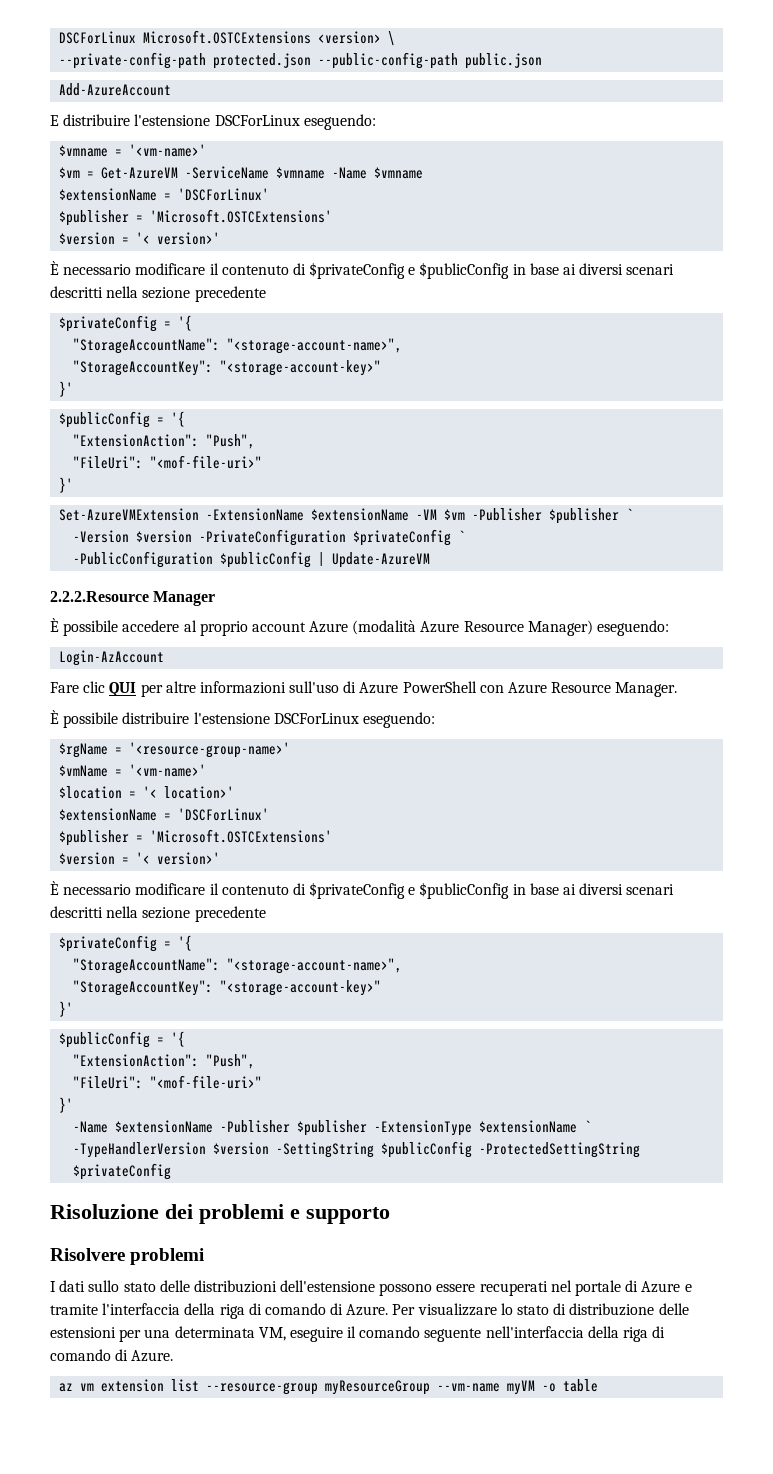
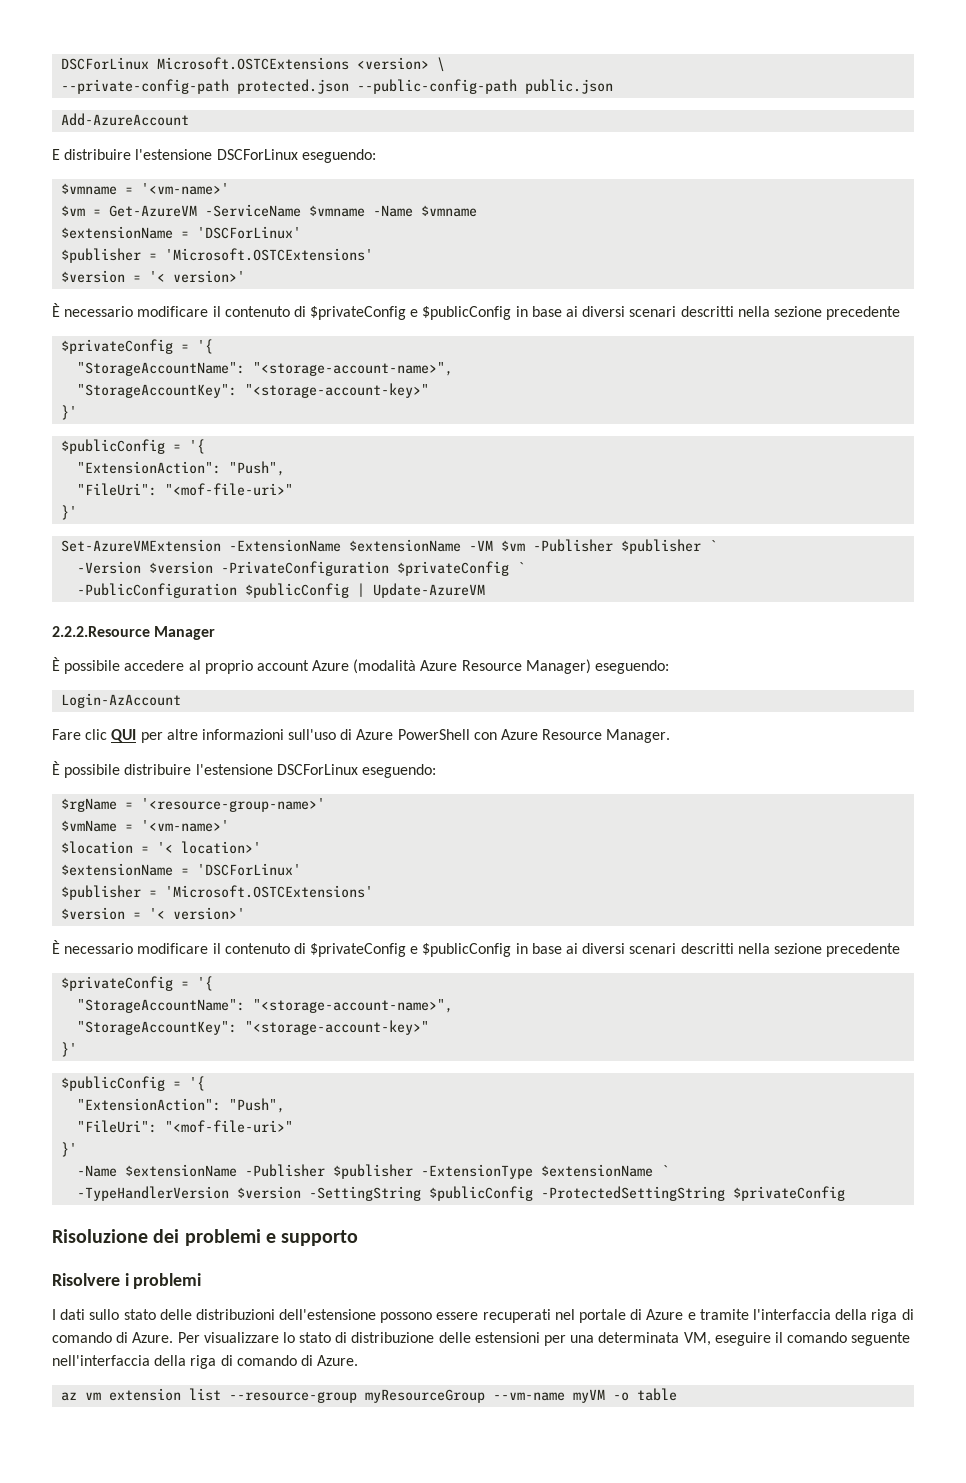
(125, 1254) none -> [124,1273,129,1286] i

